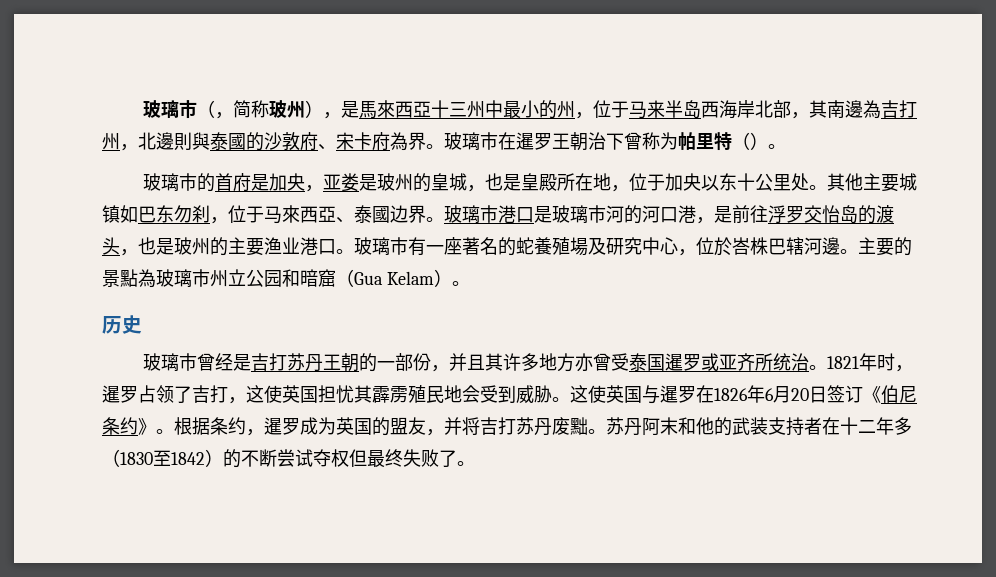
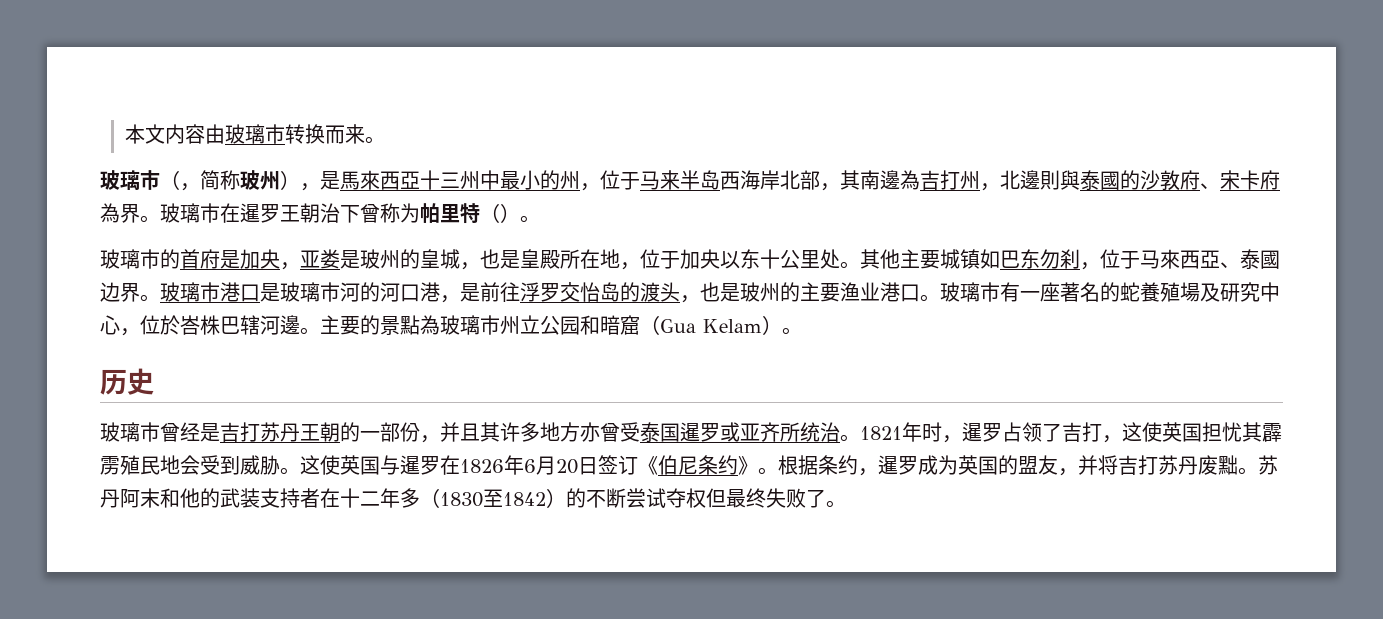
(142, 109) none -> [124,124,385,144] 本文内容由玻璃市转换而来。 //

